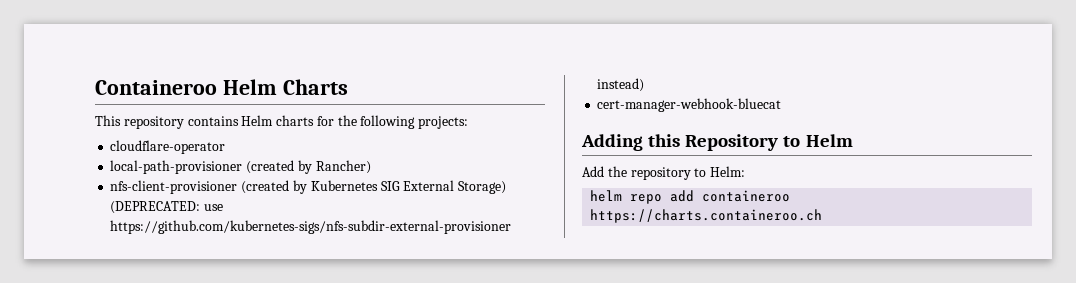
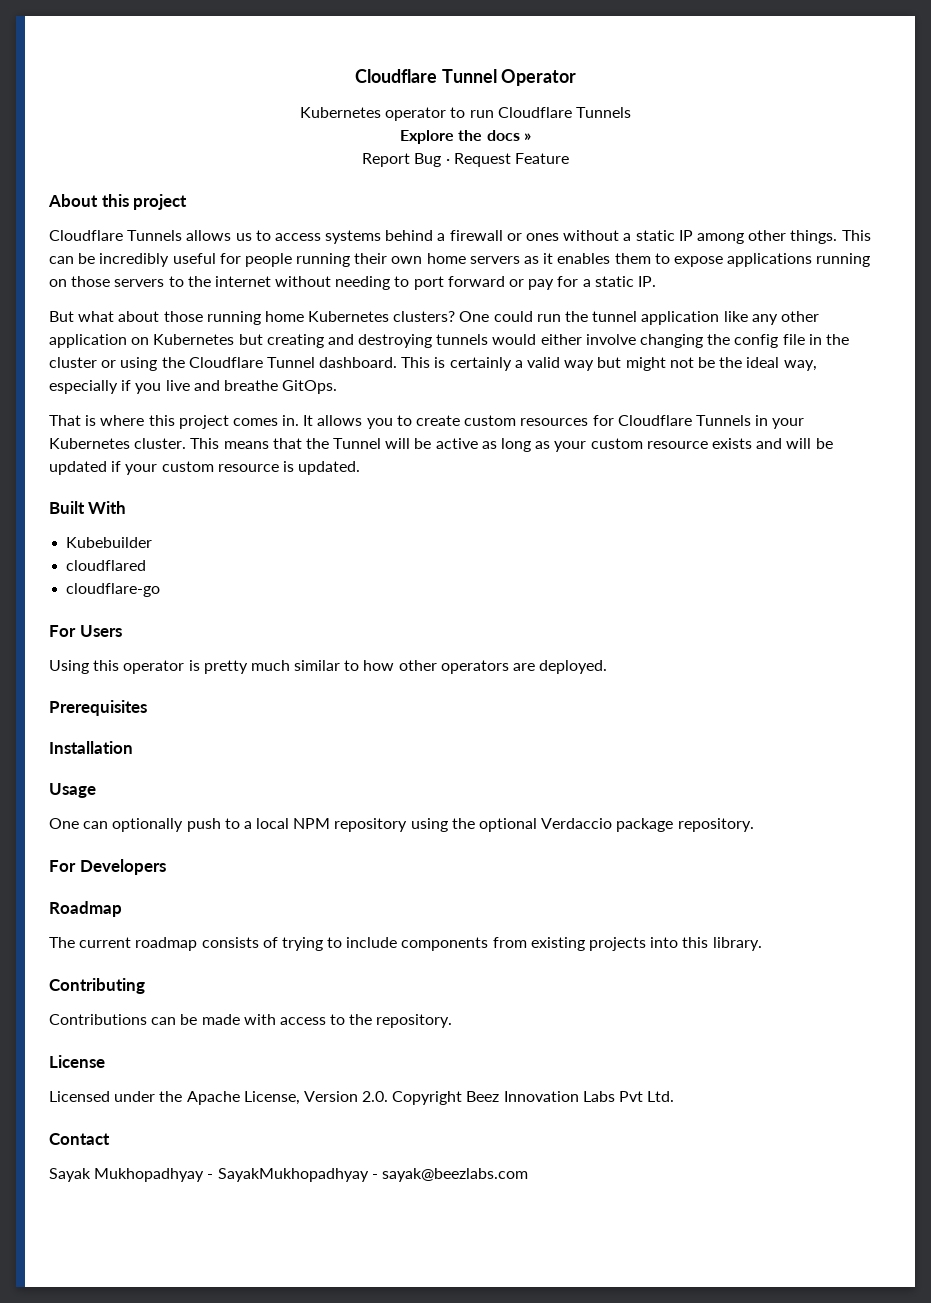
[95,79,348,95] [95,115,469,129] [110,140,226,154] [110,160,371,174] [110,180,507,194] [110,201,224,214] [110,220,512,234] [597,78,645,92] [597,98,782,112] [581,134,853,151] [582,166,746,180] [590,190,791,204] [590,209,823,223] Containeroo Helm Charts // This repository contains Helm charts for the following projects: // cloudflare-operator // local-path-provisioner (created by Rancher) // nfs-client-provisioner (created by Kubernetes SIG External Storage) (DEPRECATED: use https://github.com/kubernetes-sigs/nfs-subdir-external-provisioner instead) // cert-manager-webhook-bluecat // Adding this Repository to Helm // Add the repository to Helm: // helm repo add containeroo https://charts.containeroo.ch -> [354,69,577,86] [300,107,631,121] [400,130,531,144] [362,153,569,167] [48,194,188,210] [49,230,871,244] [49,253,871,267] [49,276,656,290] [49,311,819,325] [49,334,849,348] [49,357,817,371] [49,380,338,394] [49,415,805,429] [49,438,833,452] [49,461,361,475] [49,501,127,514] [66,537,153,548] [66,560,147,571] [66,583,161,597] [49,625,122,637] [49,660,608,674] [49,700,147,716] [49,741,133,754] [49,783,96,798] [49,818,754,832] [49,859,166,875] [49,901,122,917] [49,937,762,951] [49,978,145,994] [49,1014,453,1028] [49,1055,105,1068] [49,1091,675,1105] [49,1133,110,1145] [49,1168,528,1182] Cloudflare Tunnel Operator // Kubernetes operator to run Cloudflare Tunnels // Explore the docs » // Report Bug · Request Feature // About this project // Cloudflare Tunnels allows us to access systems behind a firewall or ones without a static IP among other things. This can be incredibly useful for people running their own home servers as it enables them to expose applications running on those servers to the internet without needing to port forward or pay for a static IP. // But what about those running home Kubernetes clusters? One could run the tunnel application like any other application on Kubernetes but creating and destroying tunnels would either involve changing the config file in the cluster or using the Cloudflare Tunnel dashboard. This is certainly a valid way but might not be the ideal way, especially if you live and breathe GitOps. // That is where this project comes in. It allows you to create custom resources for Cloudflare Tunnels in your Kubernetes cluster. This means that the Tunnel will be active as long as your custom resource exists and will be updated if your custom resource is updated. // Built With // Kubebuilder // cloudflared // cloudflare-go // For Users // Using this operator is pretty much similar to how other operators are deployed. // Prerequisites // Installation // Usage // One can optionally push to a local NPM repository using the optional Verdaccio package repository. // For Developers // Roadmap // The current roadmap consists of trying to include components from existing projects into this library. // Contributing // Contributions can be made with access to the repository. // License // Licensed under the Apache License, Version 2.0. Copyright Beez Innovation Labs Pvt Ltd. // Contact // Sayak Mukhopadhyay - SayakMukhopadhyay - sayak@beezlabs.com

